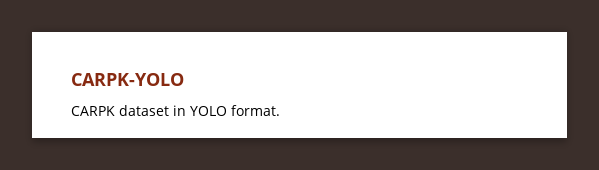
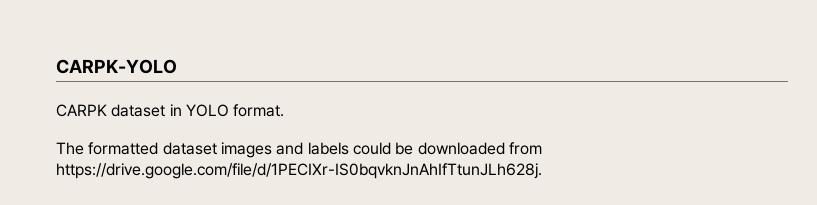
(280, 110) none -> [56,142,542,158] [56,163,542,179] // The formatted dataset images and labels could be downloaded from https://drive.google.com/file/d/1PECIXr-IS0bqvknJnAhIfTtunJLh628j.

